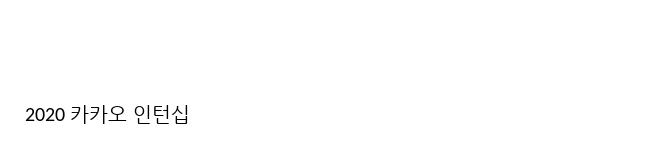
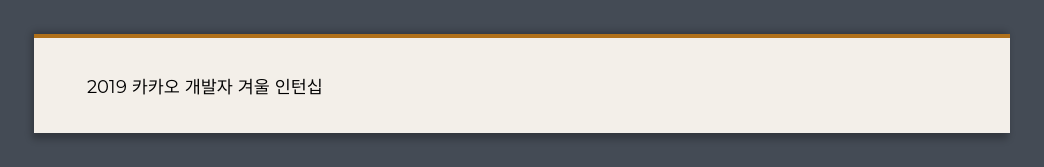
[25,105,128,124] 2020 카카오 -> [87,78,270,95] 2019 카카오 개발자 겨울

